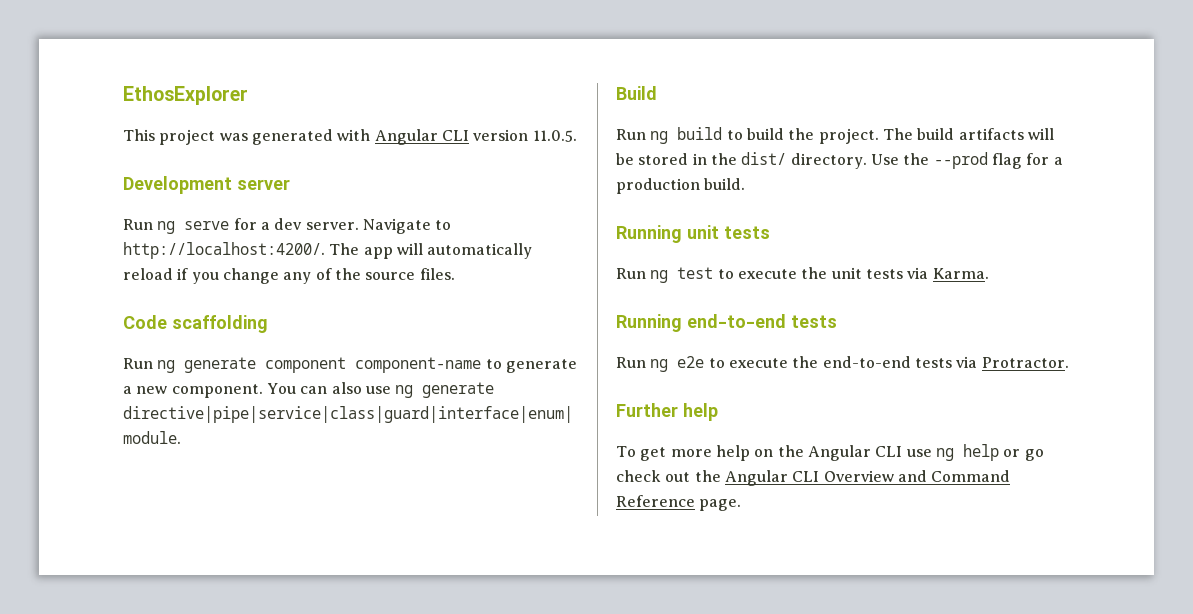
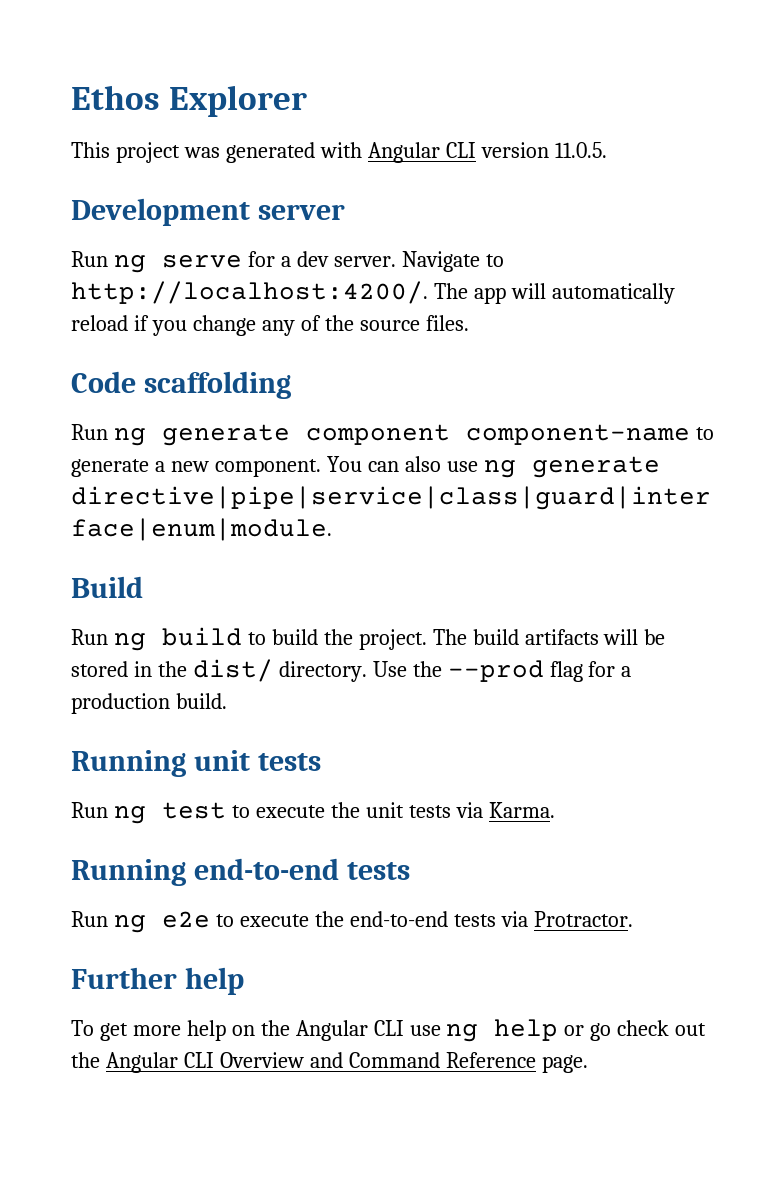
[123,86,248,105] EthosExplorer -> [71,85,308,117] Ethos Explorer

